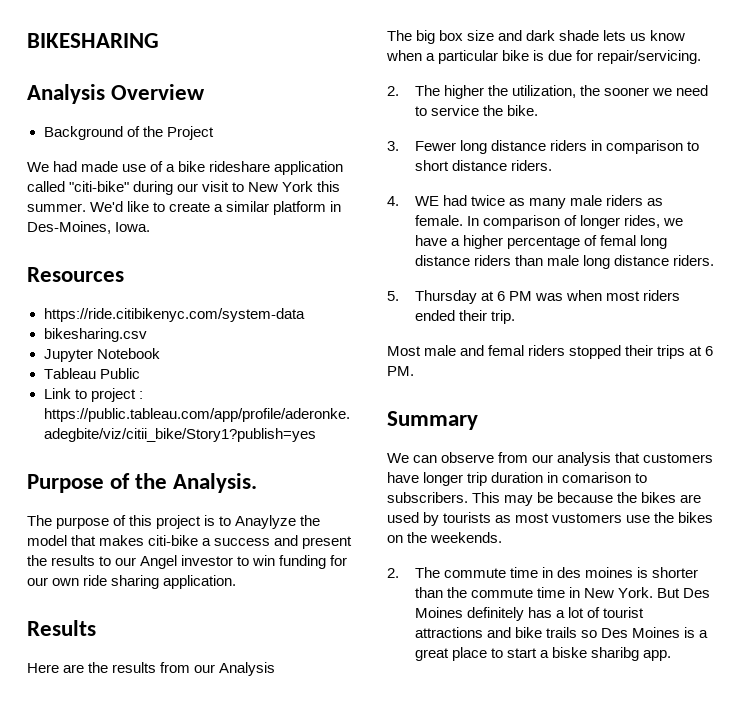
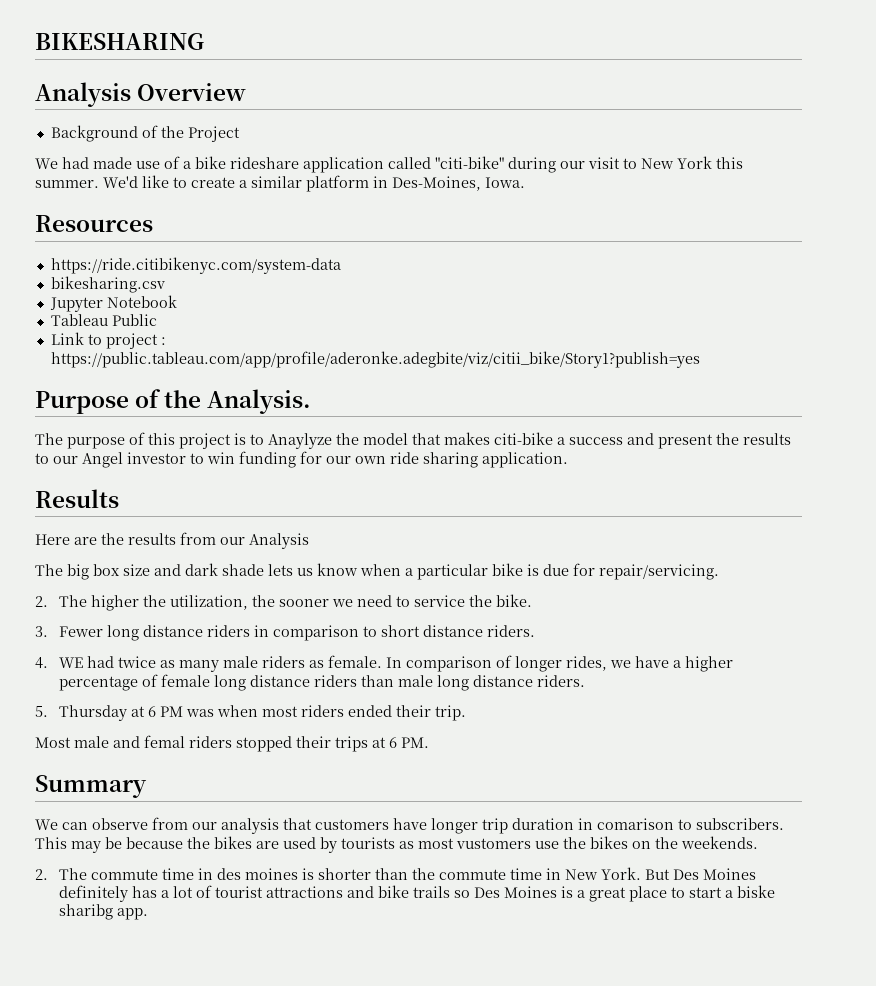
[599,235,636,246] femal -> [160,674,210,687] female

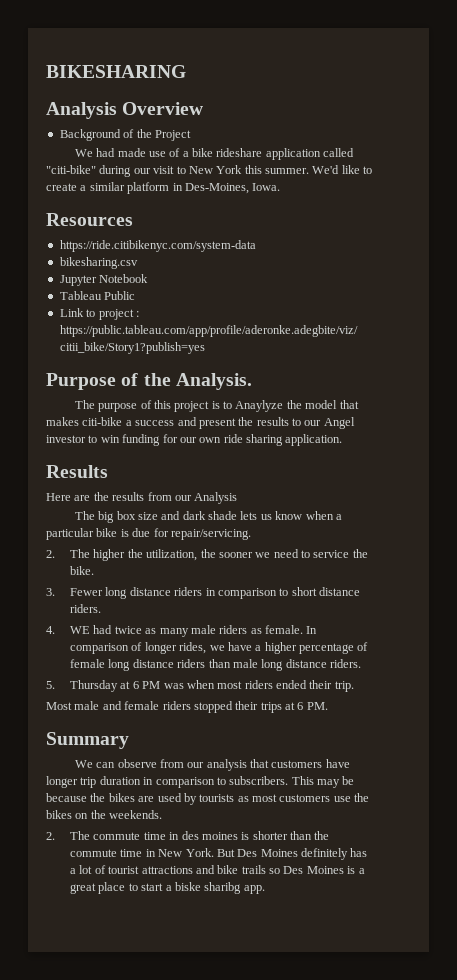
[144,735,185,748] femal -> [124,701,160,710] female
[597,818,674,830] comarison -> [155,777,215,788] comparison
[456,838,531,849] vustomers -> [279,794,331,802] customers

